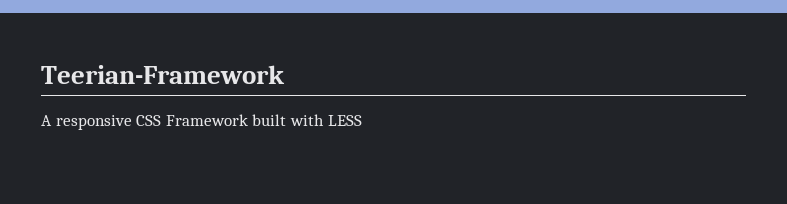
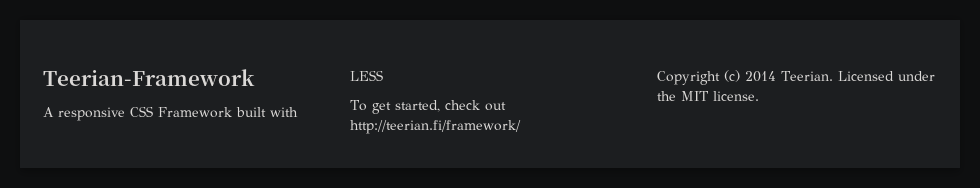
(362, 120) none -> [350,100,506,114] [350,120,521,134] [657,70,935,85] [657,91,759,101] // To get started, check out http://teerian.fi/framework/ // Copyright (c) 2014 Teerian. Licensed under the MIT license.

